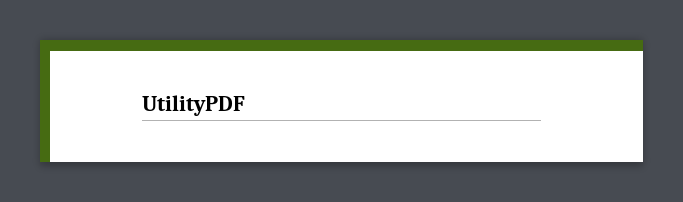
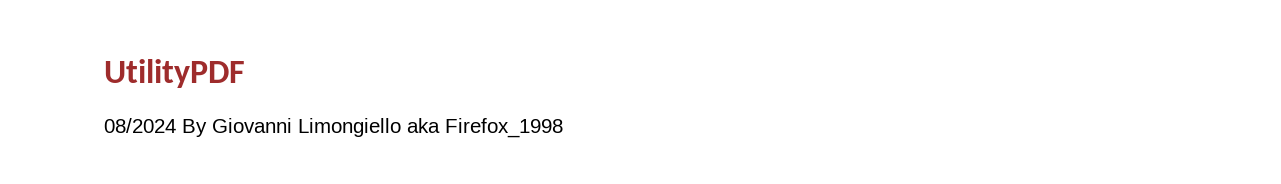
(245, 105) none -> [104,118,563,138] // 08/2024 By Giovanni Limongiello aka Firefox_1998

